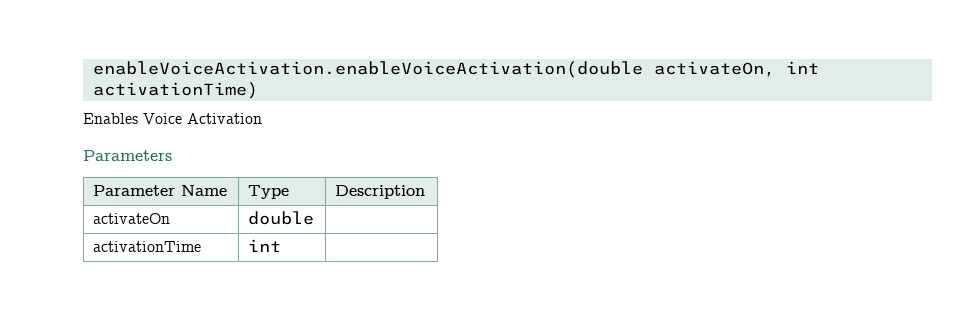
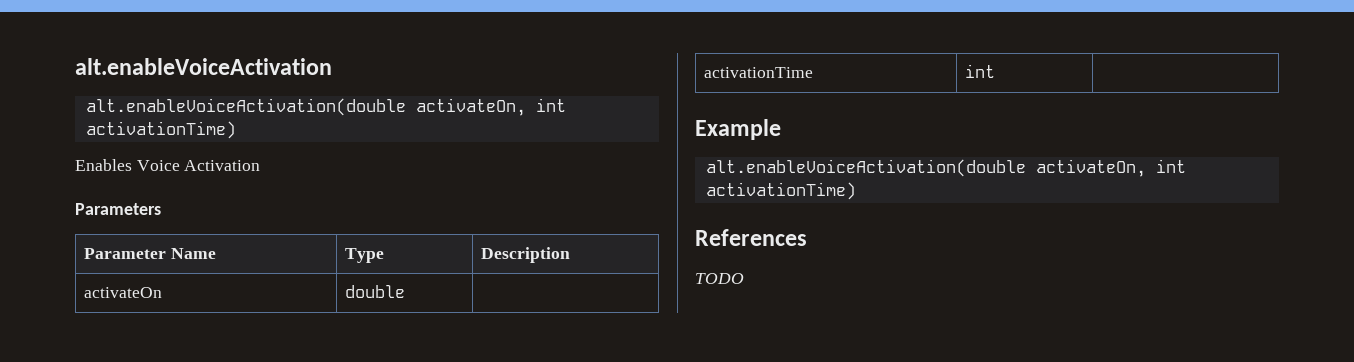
[92,61,643,78] enableVoiceActivation.enableVoiceActivation(double -> [75,58,332,75] [85,98,406,116] alt.enableVoiceActivation // alt.enableVoiceActivation(double
(282, 245) none -> [695,119,781,140] [705,159,1186,177] [705,182,856,200] [695,229,807,246] [695,273,744,284] // Example // alt.enableVoiceActivation(double activateOn, int activationTime) // References // TODO

